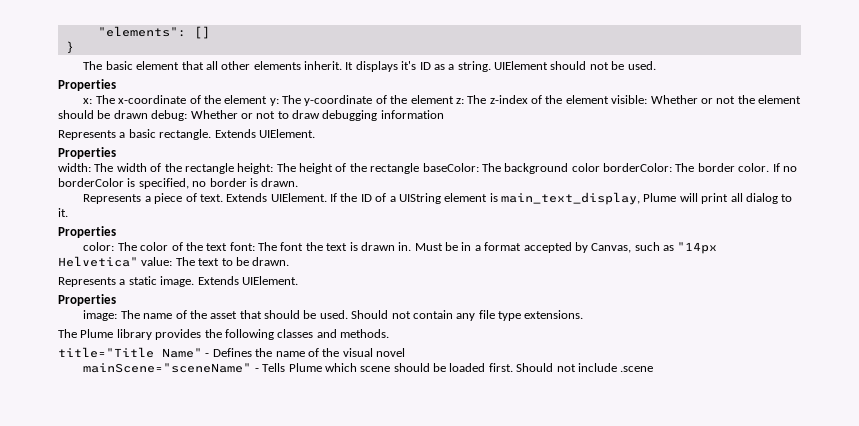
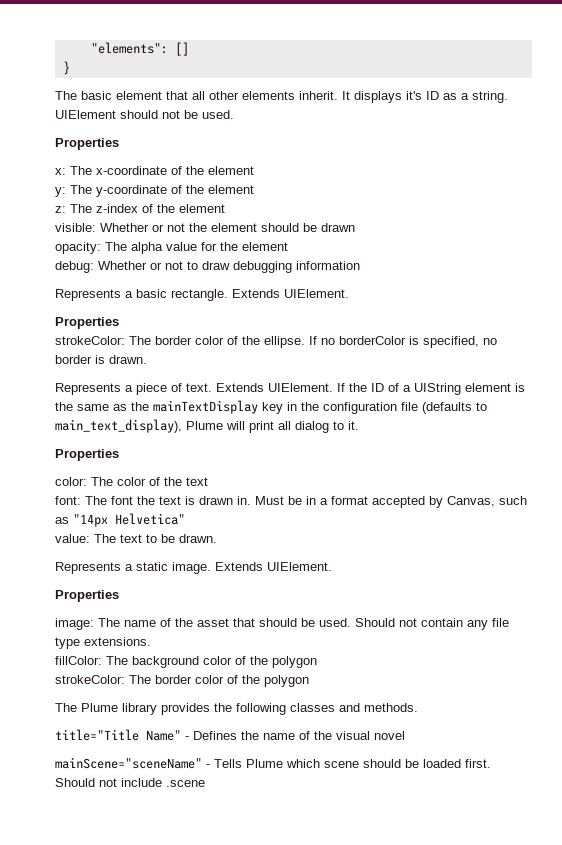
(268, 99) none -> (254, 170) //
(454, 99) none -> (254, 189) //
(609, 99) none -> (225, 208) //
(148, 114) none -> [55,242,288,254] // opacity: The alpha value for the element //
[58,163,770,174] width: The width of the rectangle height: The height of the rectangle baseColor: The background color borderColor: The border color. -> [55,336,305,348] strokeColor: The border color of the ellipse.
[501,192,641,205] main_text_display, -> [55,400,487,414] [55,419,182,433] the same as the mainTextDisplay key in the configuration file (defaults to main_text_display),
(228, 247) none -> (208, 481) //
(138, 261) none -> (185, 519) //
(584, 314) none -> [55,656,317,668] [55,675,309,687] // fillColor: The background color of the polygon // strokeColor: The border color of the polygon

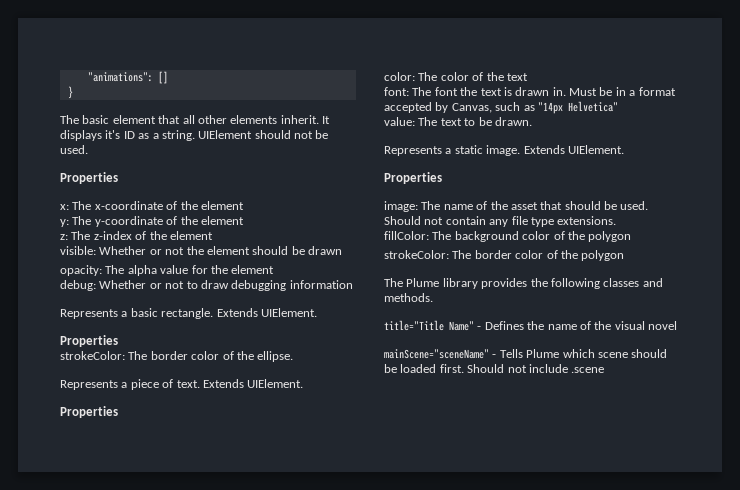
[90,42,168,54] "elements": -> [87,72,153,82] "animations":
[309,336,497,348] [55,355,147,364] If no borderColor is specified, no border is drawn. -> (294, 356) none
[337,383,525,395] [55,400,487,414] [55,419,359,433] If the ID of a UIString element is the same as the mainTextDisplay key in the configuration file (defaults to main_text_display), Plume will print all dialog to it. -> (304, 383) none

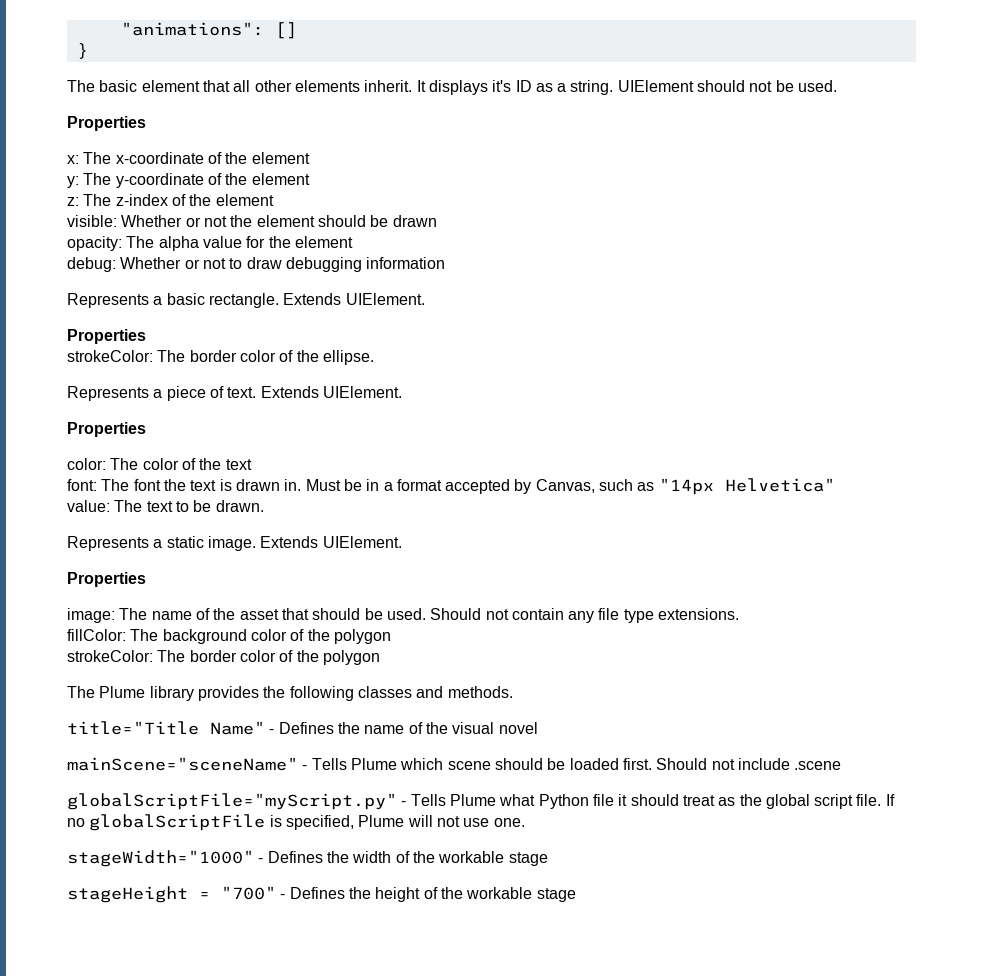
(605, 370) none -> [67,793,895,810] [67,814,525,831] [67,850,548,867] [67,886,576,903] // globalScriptFile="myScript.py" - Tells Plume what Python file it should treat as the global script file. If no globalScriptFile is specified, Plume will not use one. // stageWidth="1000" - Defines the width of the workable stage // stageHeight = "700" - Defines the height of the workable stage

